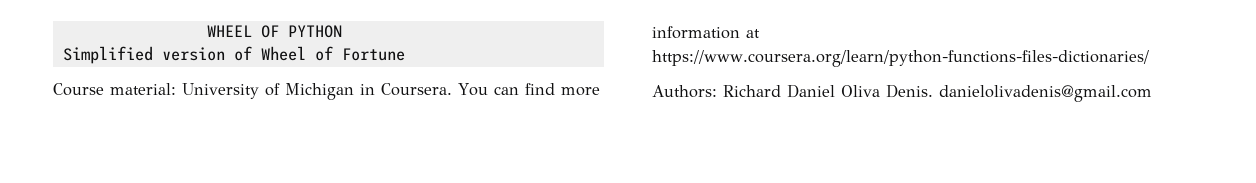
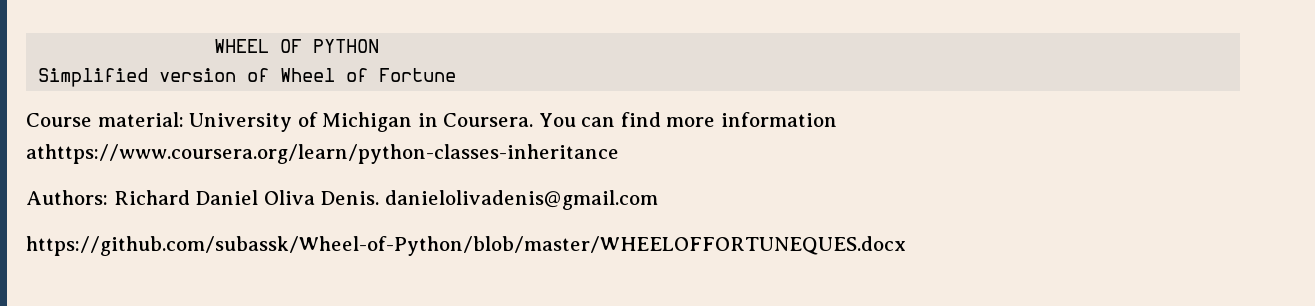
[746,29,760,38] [652,50,1149,67] at https://www.coursera.org/learn/python-functions-files-dictionaries/ -> [26,144,619,164] athttps://www.coursera.org/learn/python-classes-inheritance
(1152, 93) none -> [26,236,906,256] // https://github.com/subassk/Wheel-of-Python/blob/master/WHEELOFFORTUNEQUES.docx

